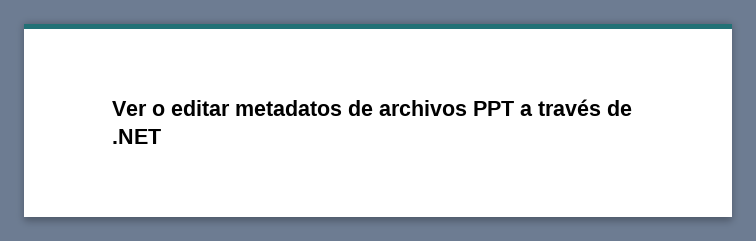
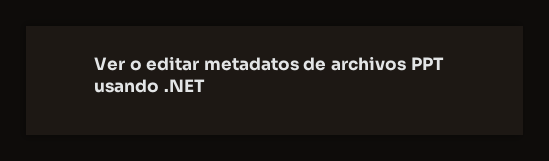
[520,99,632,116] a través de -> [94,79,159,93] usando

